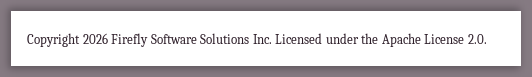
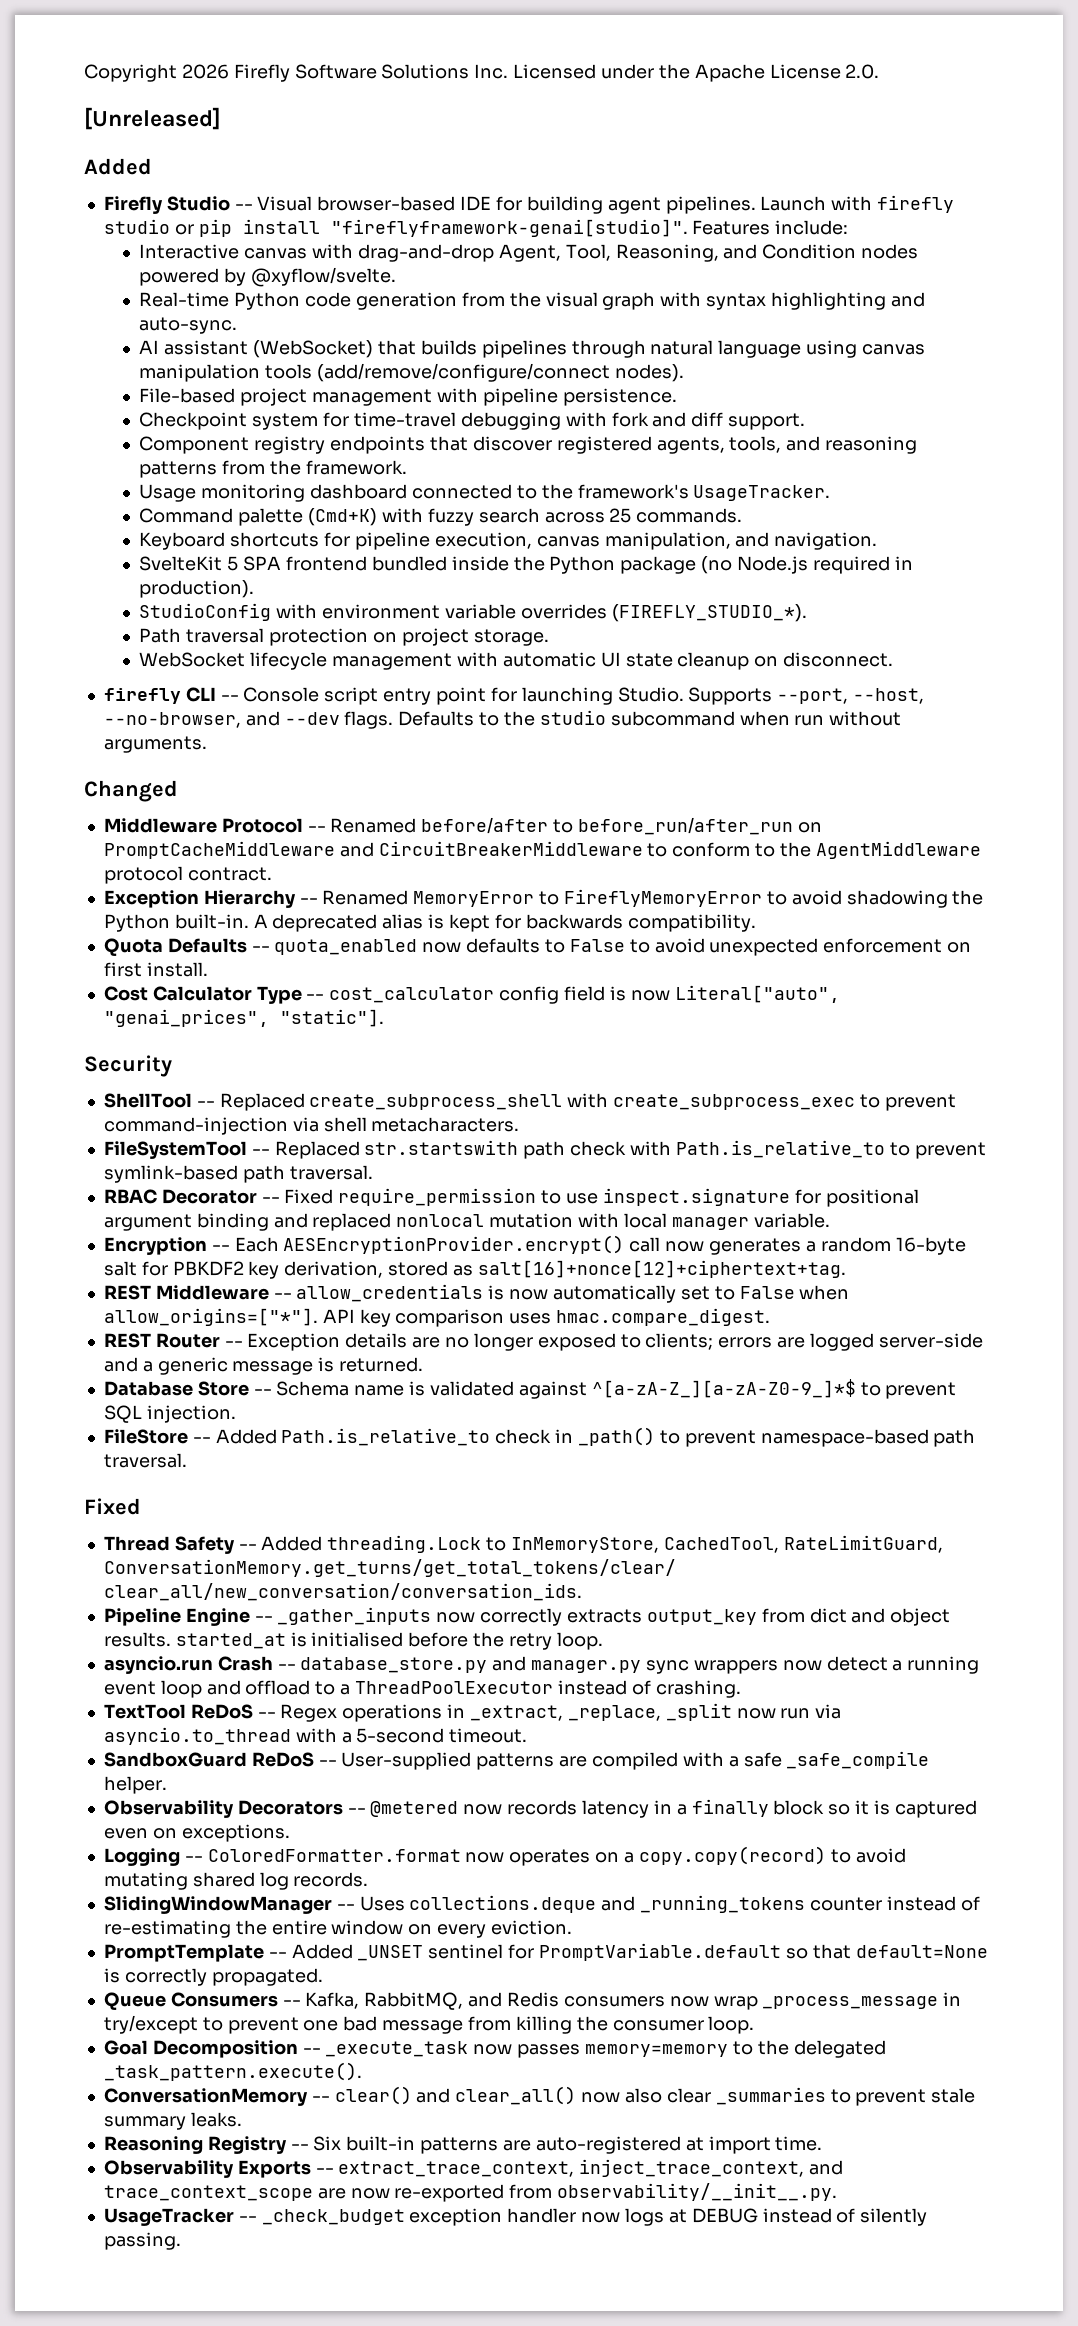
(487, 39) none -> [84,107,221,130] [84,158,152,175] [103,195,955,214] [103,219,849,237] [139,244,919,262] [139,267,397,287] [139,292,925,310] [139,317,238,334] [139,340,925,358] [139,363,684,382] [139,388,677,406] [139,412,806,430] [139,436,918,454] [139,460,407,478] [139,484,831,502] [139,508,743,526] [139,532,878,550] [139,556,913,574] [139,580,255,598] [139,603,807,622] [139,628,549,646] [139,652,894,670] [103,687,925,705] [103,710,902,729] [103,736,207,753] [84,780,178,802] [103,817,822,835] [103,841,981,859] [103,866,272,884] [103,889,984,908] [103,914,756,932] [103,938,972,956] [103,962,208,977] [103,985,840,1004] [103,1009,384,1027] [84,1055,172,1077] [103,1093,956,1111] [103,1117,520,1135] [103,1140,986,1159] [103,1165,373,1183] [103,1188,919,1207] [103,1213,830,1231] [103,1235,966,1255] [103,1260,846,1279] [103,1284,850,1303] [103,1308,771,1327] [103,1333,983,1351] [103,1357,424,1375] [103,1379,957,1399] [103,1405,236,1423] [103,1427,976,1447] [103,1453,187,1468] [84,1498,141,1515] [103,1535,943,1554] [103,1559,676,1577] [103,1583,582,1601] [103,1607,951,1626] [103,1632,603,1650] [103,1656,980,1674] [103,1680,741,1698] [103,1703,842,1722] [103,1727,528,1745] [103,1751,930,1770] [103,1776,167,1794] [103,1799,977,1818] [103,1824,290,1842] [103,1846,906,1866] [103,1872,369,1890] [103,1895,980,1914] [103,1920,572,1938] [103,1943,988,1962] [103,1968,323,1986] [103,1992,962,2010] [103,2015,755,2034] [103,2040,886,2058] [103,2062,362,2081] [103,2086,976,2106] [103,2112,242,2130] [103,2136,823,2154] [103,2159,844,2178] [103,2183,838,2202] [103,2208,928,2226] [103,2232,181,2250] // [Unreleased] // Added // Firefly Studio -- Visual browser-based IDE for building agent pipelines. Launch with firefly studio or pip install "fireflyframework-genai[studio]". Features include: // Interactive canvas with drag-and-drop Agent, Tool, Reasoning, and Condition nodes powered by @xyflow/svelte. // Real-time Python code generation from the visual graph with syntax highlighting and auto-sync. // AI assistant (WebSocket) that builds pipelines through natural language using canvas manipulation tools (add/remove/configure/connect nodes). // File-based project management with pipeline persistence. // Checkpoint system for time-travel debugging with fork and diff support. // Component registry endpoints that discover registered agents, tools, and reasoning patterns from the framework. // Usage monitoring dashboard connected to the framework's UsageTracker. // Command palette (Cmd+K) with fuzzy search across 25 commands. // Keyboard shortcuts for pipeline execution, canvas manipulation, and navigation. // SvelteKit 5 SPA frontend bundled inside the Python package (no Node.js required in production). // StudioConfig with environment variable overrides (FIREFLY_STUDIO_*). // Path traversal protection on project storage. // WebSocket lifecycle management with automatic UI state cleanup on disconnect. // firefly CLI -- Console script entry point for launching Studio. Supports --port, --host, --no-browser, and --dev flags. Defaults to the studio subcommand when run without arguments. // Changed // Middleware Protocol -- Renamed before/after to before_run/after_run on PromptCacheMiddleware and CircuitBreakerMiddleware to conform to the AgentMiddleware protocol contract. // Exception Hierarchy -- Renamed MemoryError to FireflyMemoryError to avoid shadowing the Python built-in. A deprecated alias is kept for backwards compatibility. // Quota Defaults -- quota_enabled now defaults to False to avoid unexpected enforcement on first install. // Cost Calculator Type -- cost_calculator config field is now Literal["auto", "genai_prices", "static"]. // Security // ShellTool -- Replaced create_subprocess_shell with create_subprocess_exec to prevent command-injection via shell metacharacters. // FileSystemTool -- Replaced str.startswith path check with Path.is_relative_to to prevent symlink-based path traversal. // RBAC Decorator -- Fixed require_permission to use inspect.signature for positional argument binding and replaced nonlocal mutation with local manager variable. // Encryption -- Each AESEncryptionProvider.encrypt() call now generates a random 16-byte salt for PBKDF2 key derivation, stored as salt[16]+nonce[12]+ciphertext+tag. // REST Middleware -- allow_credentials is now automatically set to False when allow_origins=["*"]. API key comparison uses hmac.compare_digest. // REST Router -- Exception details are no longer exposed to clients; errors are logged server-side and a generic message is returned. // Database Store -- Schema name is validated against ^[a-zA-Z_][a-zA-Z0-9_]*$ to prevent SQL injection. // FileStore -- Added Path.is_relative_to check in _path() to prevent namespace-based path traversal. // Fixed // Thread Safety -- Added threading.Lock to InMemoryStore, CachedTool, RateLimitGuard, ConversationMemory.get_turns/get_total_tokens/clear/ clear_all/new_conversation/conversation_ids. // Pipeline Engine -- _gather_inputs now correctly extracts output_key from dict and object results. started_at is initialised before the retry loop. // asyncio.run Crash -- database_store.py and manager.py sync wrappers now detect a running event loop and offload to a ThreadPoolExecutor instead of crashing. // TextTool ReDoS -- Regex operations in _extract, _replace, _split now run via asyncio.to_thread with a 5-second timeout. // SandboxGuard ReDoS -- User-supplied patterns are compiled with a safe _safe_compile helper. // Observability Decorators -- @metered now records latency in a finally block so it is captured even on exceptions. // Logging -- ColoredFormatter.format now operates on a copy.copy(record) to avoid mutating shared log records. // SlidingWindowManager -- Uses collections.deque and _running_tokens counter instead of re-estimating the entire window on every eviction. // PromptTemplate -- Added _UNSET sentinel for PromptVariable.default so that default=None is correctly propagated. // Queue Consumers -- Kafka, RabbitMQ, and Redis consumers now wrap _process_message in try/except to prevent one bad message from killing the consumer loop. // Goal Decomposition -- _execute_task now passes memory=memory to the delegated _task_pattern.execute(). // ConversationMemory -- clear() and clear_all() now also clear _summaries to prevent stale summary leaks. // Reasoning Registry -- Six built-in patterns are auto-registered at import time. // Observability Exports -- extract_trace_context, inject_trace_context, and trace_context_scope are now re-exported from observability/__init__.py. // UsageTracker -- _check_budget exception handler now logs at DEBUG instead of silently passing.

